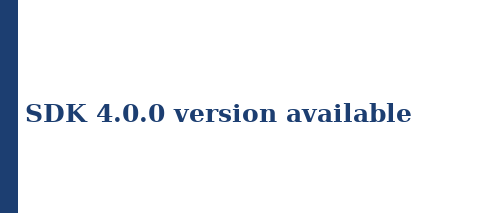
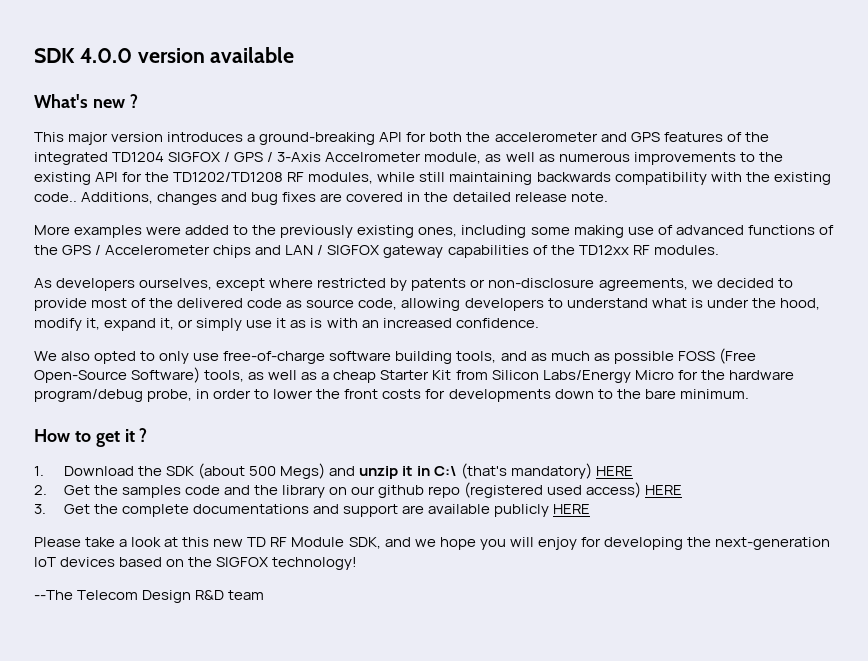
(412, 112) none -> [34,94,138,108] [34,132,769,145] [34,152,783,165] [34,172,831,185] [34,192,608,205] [34,225,834,238] [34,245,719,258] [34,278,793,291] [34,298,820,311] [34,318,539,331] [34,348,756,364] [34,367,794,383] [34,389,749,402] [34,428,148,447] [34,463,634,479] [34,482,683,498] [34,504,590,517] [34,537,830,550] [34,557,358,570] [34,590,265,603] // What's new ? // This major version introduces a ground-breaking API for both the accelerometer and GPS features of the integrated TD1204 SIGFOX / GPS / 3-Axis Accelrometer module, as well as numerous improvements to the existing API for the TD1202/TD1208 RF modules, while still maintaining backwards compatibility with the existing code.. Additions, changes and bug fixes are covered in the detailed release note. // More examples were added to the previously existing ones, including some making use of advanced functions of the GPS / Accelerometer chips and LAN / SIGFOX gateway capabilities of the TD12xx RF modules. // As developers ourselves, except where restricted by patents or non-disclosure agreements, we decided to provide most of the delivered code as source code, allowing developers to understand what is under the hood, modify it, expand it, or simply use it as is with an increased confidence. // We also opted to only use free-of-charge software building tools, and as much as possible FOSS (Free Open-Source Software) tools, as well as a cheap Starter Kit from Silicon Labs/Energy Micro for the hardware program/debug probe, in order to lower the front costs for developments down to the bare minimum. // How to get it ? // 1. Download the SDK (about 500 Megs) and unzip it in C:\ (that's mandatory) HERE // 2. Get the samples code and the library on our github repo (registered used access) HERE // 3. Get the complete documentations and support are available publicly HERE // Please take a look at this new TD RF Module SDK, and we hope you will enjoy for developing the next-generation IoT devices based on the SIGFOX technology! // --The Telecom Design R&D team

